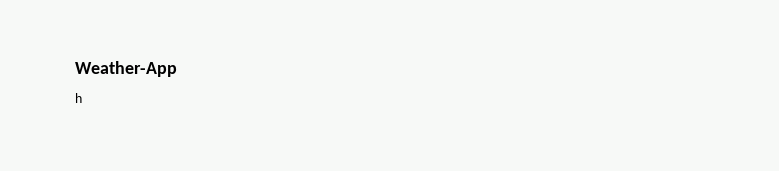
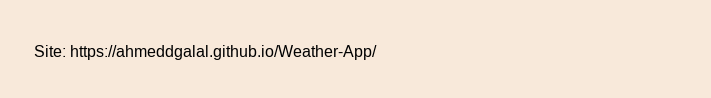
[75,61,177,77] [75,93,82,103] Weather-App // h -> [34,45,378,60] Site: https://ahmeddgalal.github.io/Weather-App/

